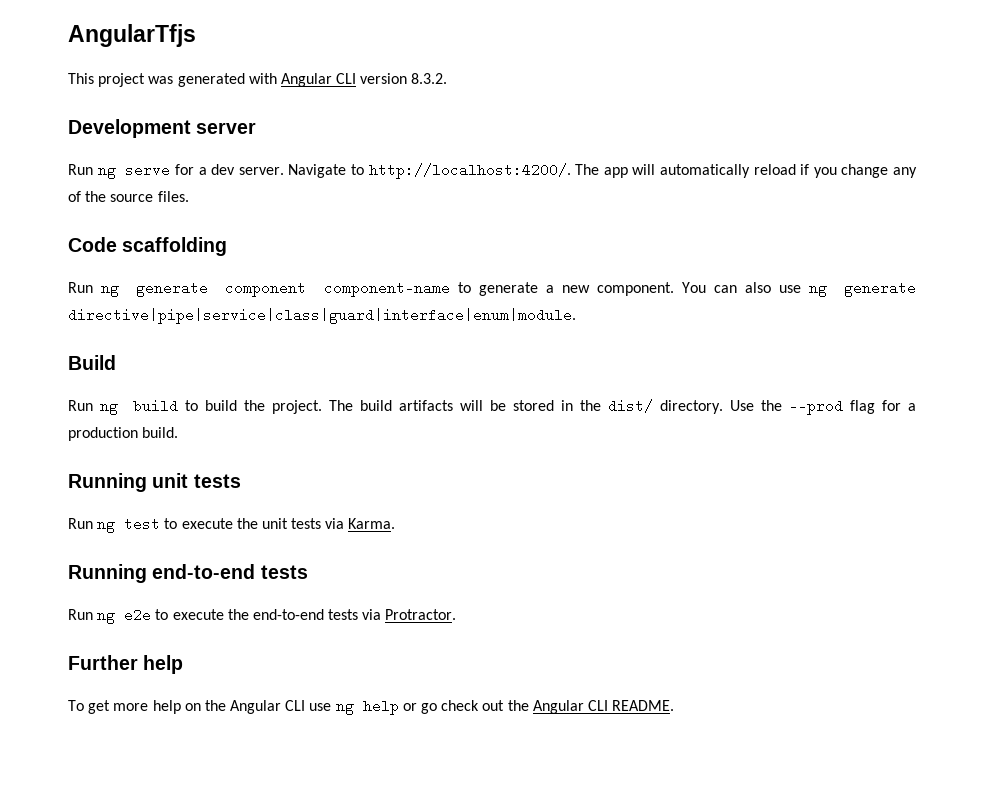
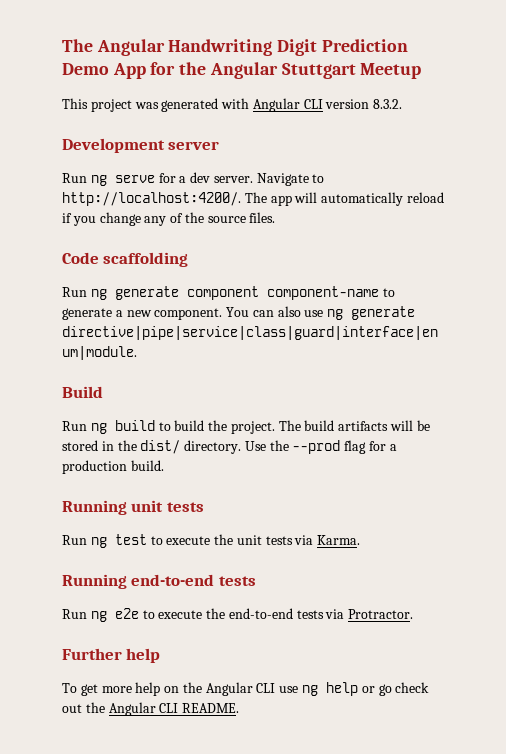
[68,24,196,47] AngularTfjs -> [62,39,408,56] [62,62,422,79] The Angular Handwriting Digit Prediction Demo App for the Angular Stuttgart Meetup

